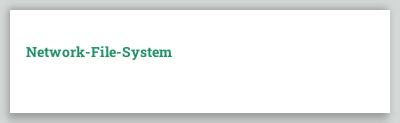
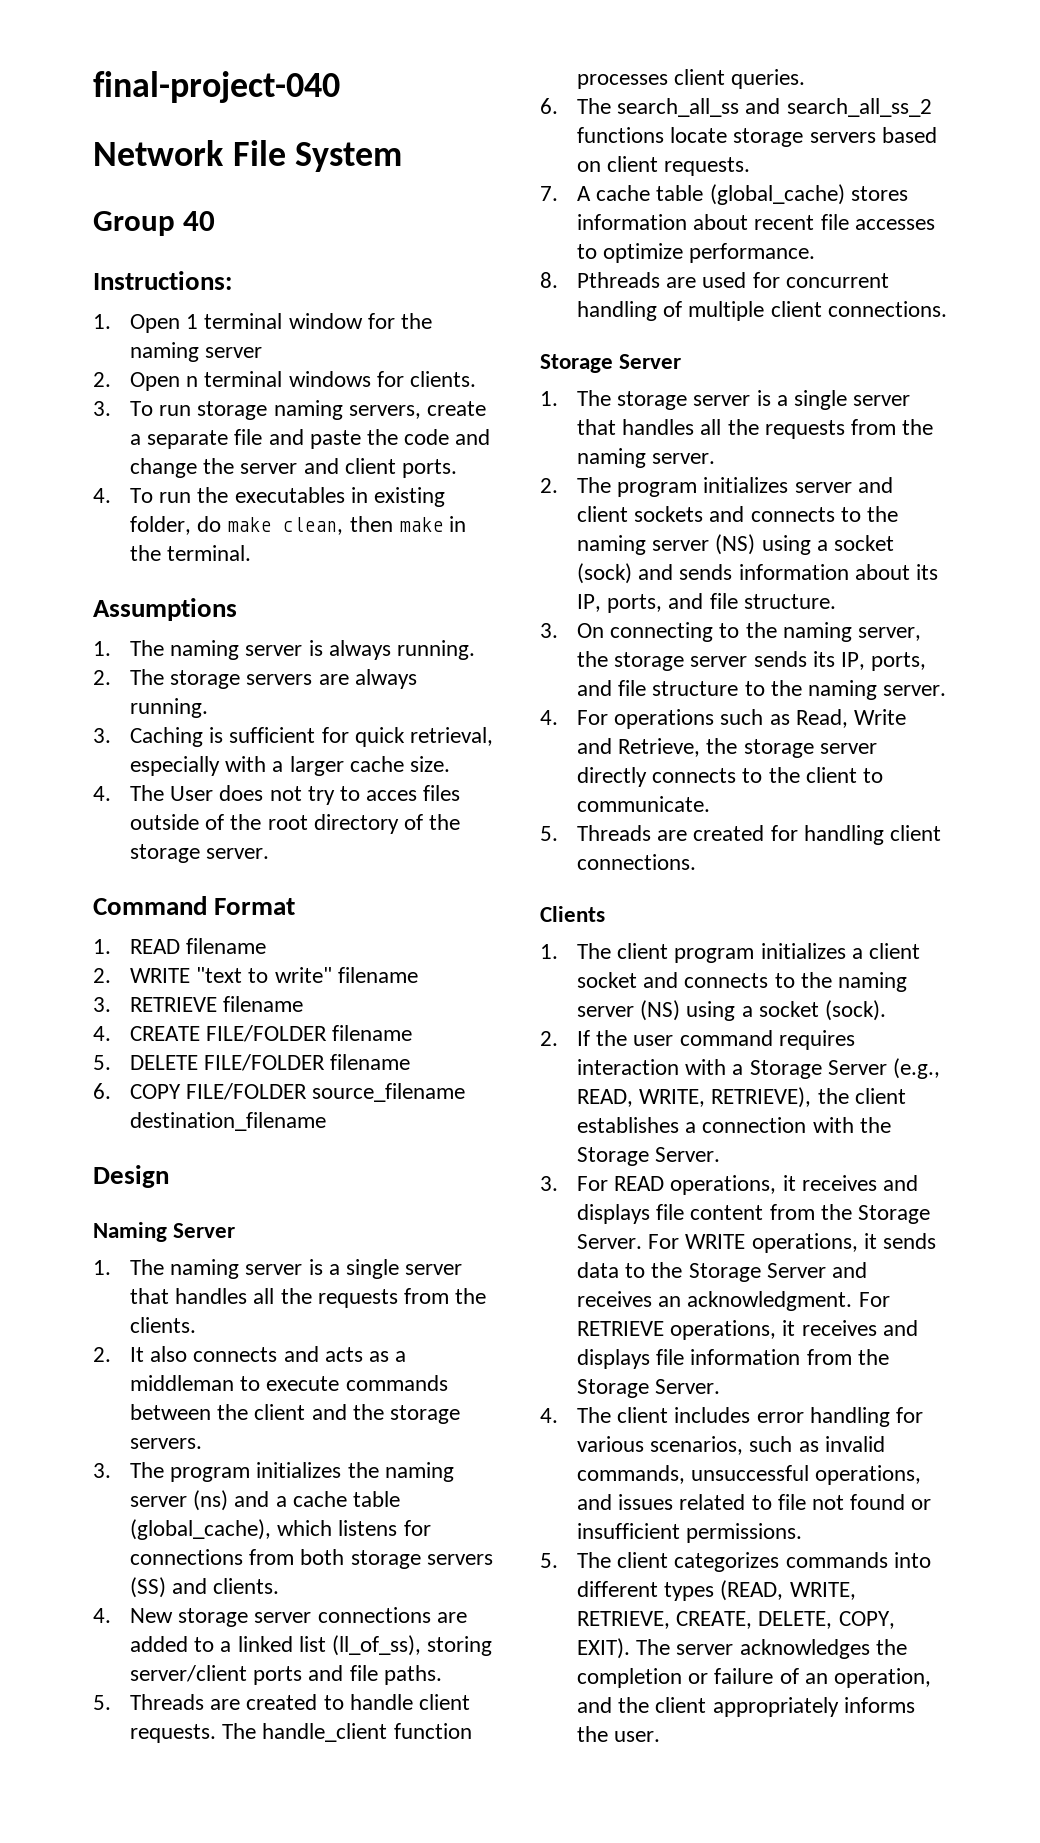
[26,46,172,60] Network-File-System -> [93,71,340,103] [93,140,403,172] [93,211,216,236] [93,271,232,290] [93,313,433,333] [129,342,263,362] [93,371,477,391] [93,400,487,420] [129,429,491,449] [129,458,458,478] [93,487,446,507] [129,516,467,535] [129,545,252,561] [93,598,237,621] [93,640,476,660] [93,669,417,689] [129,698,208,718] [93,727,494,747] [129,756,451,776] [93,785,461,805] [129,814,461,834] [129,844,270,863] [93,896,296,915] [93,938,267,954] [93,967,418,983] [93,996,304,1012] [93,1025,413,1042] [93,1054,411,1071] [93,1083,466,1102] [129,1112,326,1131] [93,1165,169,1188] [93,1222,236,1242] [93,1259,463,1279] [129,1288,487,1308] [129,1317,196,1333] [93,1346,407,1362] [129,1375,448,1391] [129,1404,461,1424] [129,1438,202,1449] [93,1462,454,1482] [129,1490,401,1511] [129,1519,431,1540] [129,1549,493,1569] [129,1577,280,1598] [93,1607,467,1627] [129,1635,493,1656] [129,1665,442,1685] [93,1694,471,1710] [129,1723,472,1743] [576,69,806,89] [540,98,932,117] [576,127,937,147] [576,156,751,176] [540,184,908,205] [576,214,935,230] [576,243,816,263] [540,272,889,288] [576,301,947,321] [540,354,682,373] [540,390,911,410] [576,419,934,439] [576,448,716,468] [540,477,893,497] [576,506,899,522] [576,534,895,555] [576,563,939,584] [576,593,836,613] [540,622,922,642] [576,651,927,671] [576,680,947,700] [540,709,907,729] [576,738,877,758] [576,767,884,787] [576,796,710,812] [540,825,942,845] [576,854,696,870] [540,906,605,922] [540,943,921,963] [576,972,908,992] [576,1000,887,1021] [540,1030,855,1050] [576,1058,941,1079] [576,1087,906,1108] [576,1117,891,1133] [576,1147,721,1166] [540,1175,919,1195] [576,1204,931,1224] [576,1233,937,1253] [576,1262,868,1282] [576,1291,890,1311] [576,1320,918,1340] [576,1349,889,1369] [576,1379,721,1398] [540,1407,924,1427] [576,1436,885,1455] [576,1465,922,1485] [576,1494,932,1510] [576,1523,803,1543] [540,1552,931,1572] [576,1580,856,1601] [576,1611,895,1629] [576,1638,907,1659] [576,1668,932,1688] [576,1697,915,1717] [576,1726,661,1742] final-project-040 // Network File System // Group 40 // Instructions: // 1. Open 1 terminal window for the naming server // 2. Open n terminal windows for clients. // 3. To run storage naming servers, create a separate file and paste the code and change the server and client ports. // 4. To run the executables in existing folder, do make clean, then make in the terminal. // Assumptions // 1. The naming server is always running. // 2. The storage servers are always running. // 3. Caching is sufficient for quick retrieval, especially with a larger cache size. // 4. The User does not try to acces files outside of the root directory of the storage server. // Command Format // 1. READ filename // 2. WRITE "text to write" filename // 3. RETRIEVE filename // 4. CREATE FILE/FOLDER filename // 5. DELETE FILE/FOLDER filename // 6. COPY FILE/FOLDER source_filename destination_filename // Design // Naming Server // 1. The naming server is a single server that handles all the requests from the clients. // 2. It also connects and acts as a middleman to execute commands between the client and the storage servers. // 3. The program initializes the naming server (ns) and a cache table (global_cache), which listens for connections from both storage servers (SS) and clients. // 4. New storage server connections are added to a linked list (ll_of_ss), storing server/client ports and file paths. // 5. Threads are created to handle client requests. The handle_client function processes client queries. // 6. The search_all_ss and search_all_ss_2 functions locate storage servers based on client requests. // 7. A cache table (global_cache) stores information about recent file accesses to optimize performance. // 8. Pthreads are used for concurrent handling of multiple client connections. // Storage Server // 1. The storage server is a single server that handles all the requests from the naming server. // 2. The program initializes server and client sockets and connects to the naming server (NS) using a socket (sock) and sends information about its IP, ports, and file structure. // 3. On connecting to the naming server, the storage server sends its IP, ports, and file structure to the naming server. // 4. For operations such as Read, Write and Retrieve, the storage server directly connects to the client to communicate. // 5. Threads are created for handling client connections. // Clients // 1. The client program initializes a client socket and connects to the naming server (NS) using a socket (sock). // 2. If the user command requires interaction with a Storage Server (e.g., READ, WRITE, RETRIEVE), the client establishes a connection with the Storage Server. // 3. For READ operations, it receives and displays file content from the Storage Server. For WRITE operations, it sends data to the Storage Server and receives an acknowledgment. For RETRIEVE operations, it receives and displays file information from the Storage Server. // 4. The client includes error handling for various scenarios, such as invalid commands, unsuccessful operations, and issues related to file not found or insufficient permissions. // 5. The client categorizes commands into different types (READ, WRITE, RETRIEVE, CREATE, DELETE, COPY, EXIT). The server acknowledges the completion or failure of an operation, and the client appropriately informs the user.

